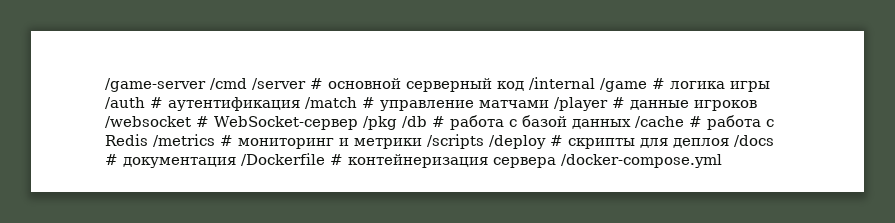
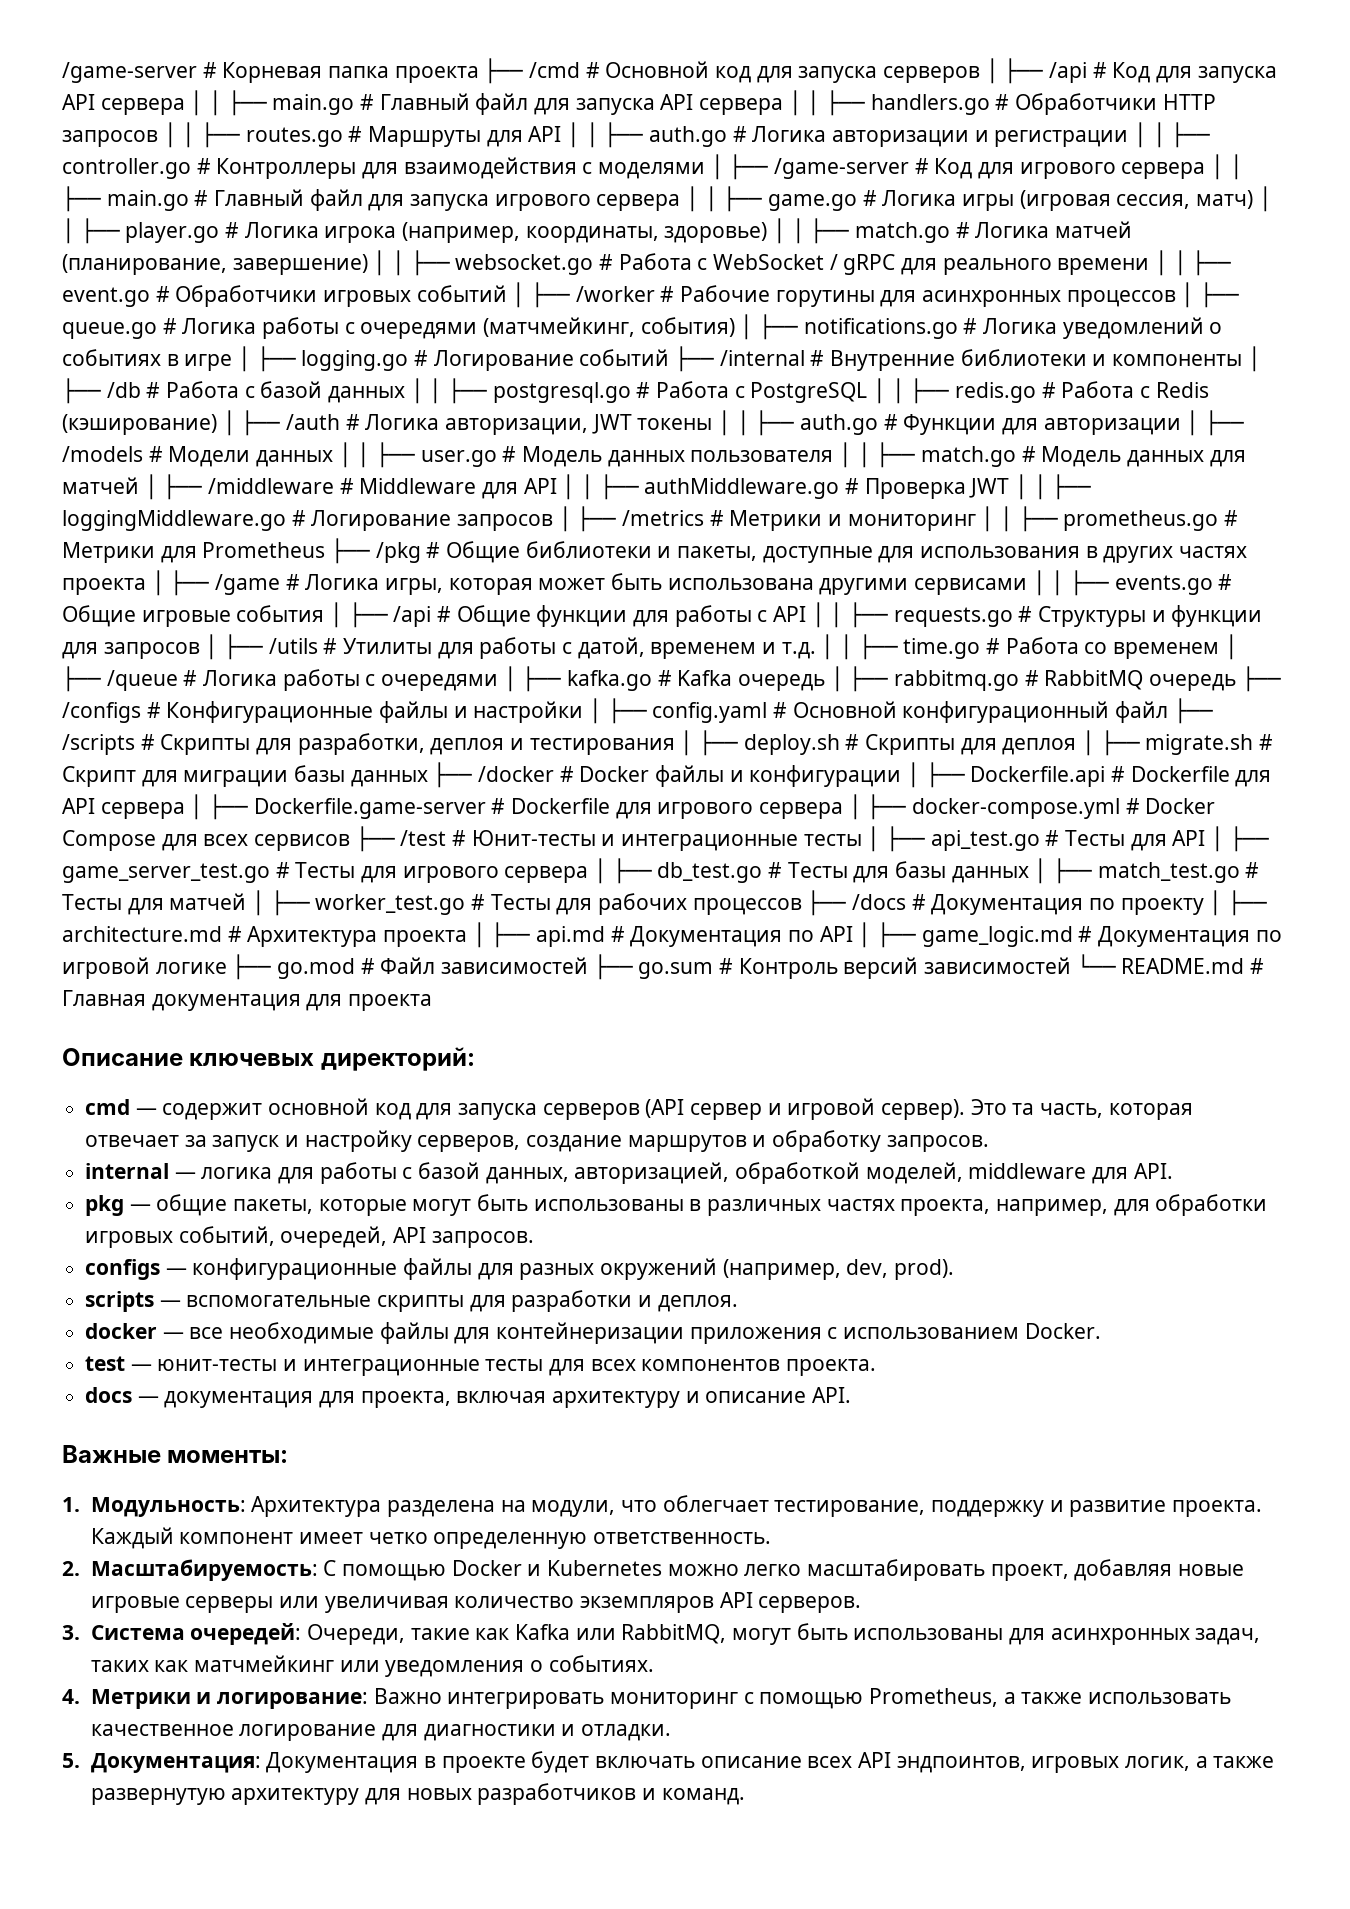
[105,77,770,92] [105,97,757,111] [105,116,397,130] /game-server /cmd /server # основной серверный код /internal /game # логика игры /auth # аутентификация /match # управление матчами /player # данные игроков /websocket # WebSocket-сервер /pkg -> [62,58,1277,84] [62,90,1216,116] [62,122,1211,148] [62,154,1243,180] [62,186,1272,212] [62,218,1133,244] [62,250,1232,276] [62,282,1240,308] [62,314,1223,340] [62,346,1261,372] [62,378,101,404] /game-server # Корневая папка проекта ├── /cmd # Основной код для запуска серверов │ ├── /api # Код для запуска API сервера │ │ ├── main.go # Главный файл для запуска API сервера │ │ ├── handlers.go # Обработчики HTTP запросов │ │ ├── routes.go # Маршруты для API │ │ ├── auth.go # Логика авторизации и регистрации │ │ ├── controller.go # Контроллеры для взаимодействия с моделями │ ├── /game-server # Код для игрового сервера │ │ ├── main.go # Главный файл для запуска игрового сервера │ │ ├── game.go # Логика игры (игровая сессия, матч) │ │ ├── player.go # Логика игрока (например, координаты, здоровье) │ │ ├── match.go # Логика матчей (планирование, завершение) │ │ ├── websocket.go # Работа с WebSocket / gRPC для реального времени │ │ ├── event.go # Обработчики игровых событий │ ├── /worker # Рабочие горутины для асинхронных процессов │ ├── queue.go # Логика работы с очередями (матчмейкинг, события) │ ├── notifications.go # Логика уведомлений о событиях в игре │ ├── logging.go # Логирование событий ├── /internal # Внутренние библиотеки и компоненты │ ├──
[449,115,504,130] работа -> [166,381,240,398] Работа
[634,115,774,130] [105,134,774,149] [105,153,722,168] /cache # работа с Redis /metrics # мониторинг и метрики /scripts /deploy # скрипты для деплоя /docs # документация /Dockerfile # контейнеризация сервера /docker-compose.yml -> [410,378,1209,404] [62,410,1245,436] [62,442,1246,468] [62,474,1092,500] [62,506,1239,532] [62,538,1248,564] [62,570,1233,596] [62,602,1263,628] [62,634,1238,660] [62,666,1281,692] [62,698,1213,724] [62,730,1274,756] [62,762,1272,788] [62,794,1216,820] [62,826,1269,852] [62,858,1260,884] [62,890,1268,916] [62,922,1282,948] [62,954,1265,980] [62,990,433,1011] [62,1047,475,1071] [85,1098,1193,1120] [85,1130,989,1152] [85,1162,1173,1184] [85,1194,1268,1216] [85,1226,534,1248] [85,1258,955,1280] [85,1290,738,1312] [85,1322,1101,1344] [85,1356,877,1376] [85,1387,852,1408] [62,1445,289,1463] [62,1495,1262,1517] [90,1527,771,1549] [62,1559,1244,1581] [90,1592,862,1613] [62,1623,1261,1645] [90,1655,654,1677] [62,1688,1231,1709] [90,1724,671,1741] [62,1751,1275,1773] [90,1783,745,1805] │ │ ├── postgresql.go # Работа с PostgreSQL │ │ ├── redis.go # Работа с Redis (кэширование) │ ├── /auth # Логика авторизации, JWT токены │ │ ├── auth.go # Функции для авторизации │ ├── /models # Модели данных │ │ ├── user.go # Модель данных пользователя │ │ ├── match.go # Модель данных для матчей │ ├── /middleware # Middleware для API │ │ ├── authMiddleware.go # Проверка JWT │ │ ├── loggingMiddleware.go # Логирование запросов │ ├── /metrics # Метрики и мониторинг │ │ ├── prometheus.go # Метрики для Prometheus ├── /pkg # Общие библиотеки и пакеты, доступные для использования в других частях проекта │ ├── /game # Логика игры, которая может быть использована другими сервисами │ │ ├── events.go # Общие игровые события │ ├── /api # Общие функции для работы с API │ │ ├── requests.go # Структуры и функции для запросов │ ├── /utils # Утилиты для работы с датой, временем и т.д. │ │ ├── time.go # Работа со временем │ ├── /queue # Логика работы с очередями │ ├── kafka.go # Kafka очередь │ ├── rabbitmq.go # RabbitMQ очередь ├── /configs # Конфигурационные файлы и настройки │ ├── config.yaml # Основной конфигурационный файл ├── /scripts # Скрипты для разработки, деплоя и тестирования │ ├── deploy.sh # Скрипты для деплоя │ ├── migrate.sh # Скрипт для миграции базы данных ├── /docker # Docker файлы и конфигурации │ ├── Dockerfile.api # Dockerfile для API сервера │ ├── Dockerfile.game-server # Dockerfile для игрового сервера │ ├── docker-compose.yml # Docker Compose для всех сервисов ├── /test # Юнит-тесты и интеграционные тесты │ ├── api_test.go # Тесты для API │ ├── game_server_test.go # Тесты для игрового сервера │ ├── db_test.go # Тесты для базы данных │ ├── match_test.go # Тесты для матчей │ ├── worker_test.go # Тесты для рабочих процессов ├── /docs # Документация по проекту │ ├── architecture.md # Архитектура проекта │ ├── api.md # Документация по API │ ├── game_logic.md # Документация по игровой логике ├── go.mod # Файл зависимостей ├── go.sum # Контроль версий зависимостей └── README.md # Главная документация для проекта // Описание ключевых директорий: // cmd — содержит основной код для запуска серверов (API сервер и игровой сервер). Это та часть, которая отвечает за запуск и настройку серверов, создание маршрутов и обработку запросов. // internal — логика для работы с базой данных, авторизацией, обработкой моделей, middleware для API. // pkg — общие пакеты, которые могут быть использованы в различных частях проекта, например, для обработки игровых событий, очередей, API запросов. // configs — конфигурационные файлы для разных окружений (например, dev, prod). // scripts — вспомогательные скрипты для разработки и деплоя. // docker — все необходимые файлы для контейнеризации приложения с использованием Docker. // test — юнит-тесты и интеграционные тесты для всех компонентов проекта. // docs — документация для проекта, включая архитектуру и описание API. // Важные моменты: // 1. Модульность: Архитектура разделена на модули, что облегчает тестирование, поддержку и развитие проекта. Каждый компонент имеет четко определенную ответственность. // 2. Масштабируемость: С помощью Docker и Kubernetes можно легко масштабировать проект, добавляя новые игровые серверы или увеличивая количество экземпляров API серверов. // 3. Система очередей: Очереди, такие как Kafka или RabbitMQ, могут быть использованы для асинхронных задач, таких как матчмейкинг или уведомления о событиях. // 4. Метрики и логирование: Важно интегрировать мониторинг с помощью Prometheus, а также использовать качественное логирование для диагностики и отладки. // 5. Документация: Документация в проекте будет включать описание всех API эндпоинтов, игровых логик, а также развернутую архитектуру для новых разработчиков и команд.

